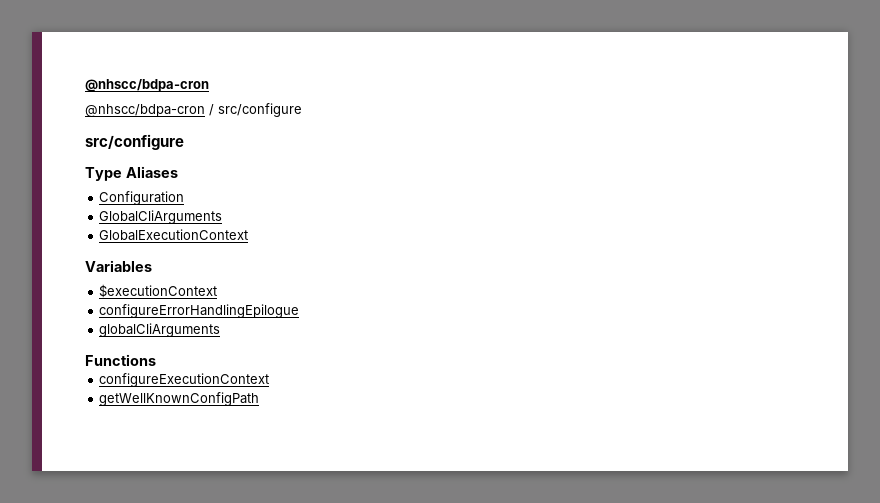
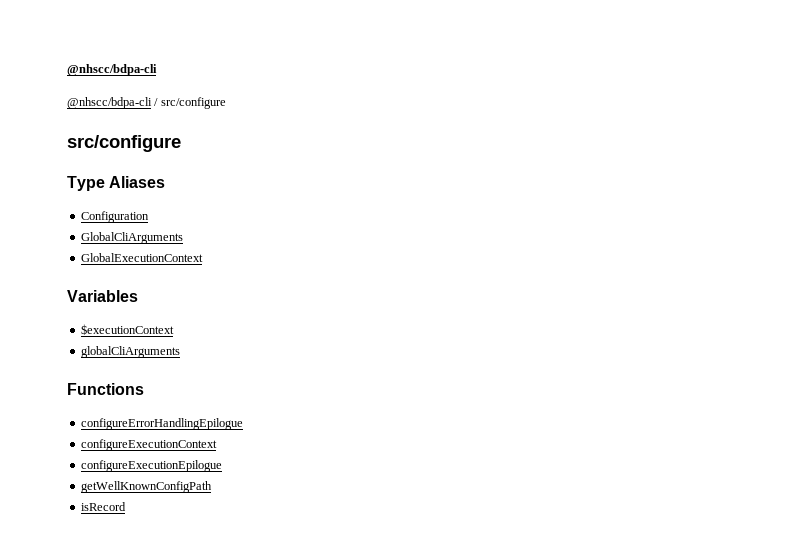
[85,79,209,92] [85,104,205,117] @nhscc/bdpa-cron // @nhscc/bdpa-cron -> [67,64,157,76] [67,97,152,109] @nhscc/bdpa-cli // @nhscc/bdpa-cli
[99,304,300,318] // configureErrorHandlingEpilogue -> (174, 329) none
(156, 360) none -> [80,418,243,430] // configureErrorHandlingEpilogue
(270, 380) none -> [80,460,222,472] // configureExecutionEpilogue
(260, 399) none -> [80,502,126,511] // isRecord

